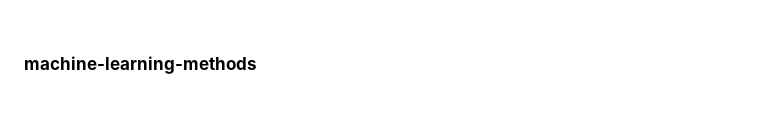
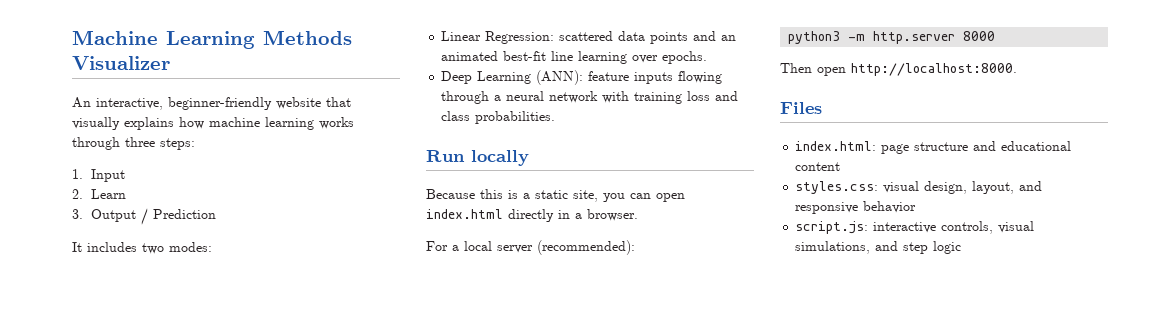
[24,56,257,74] machine-learning-methods -> [72,30,352,49] [72,56,170,70] [72,97,351,110] [72,117,354,130] [72,137,195,150] [72,169,125,182] [72,189,126,199] [72,208,216,225] [72,242,212,254] [441,31,737,44] [441,51,708,64] [441,70,723,85] [441,91,739,104] [441,111,556,124] [426,150,529,166] [426,189,685,202] [426,209,638,222] [426,240,635,255] [788,31,996,44] [780,63,1017,76] [780,102,822,114] [795,141,1072,154] [795,162,841,171] [795,181,1043,194] [795,201,917,214] [795,221,1035,234] [795,241,962,254] Machine Learning Methods Visualizer // An interactive, beginner-friendly website that visually explains how machine learning works through three steps: // 1. Input // 2. Learn // 3. Output / Prediction // It includes two modes: // Linear Regression: scattered data points and an animated best-fit line learning over epochs. // Deep Learning (ANN): feature inputs flowing through a neural network with training loss and class probabilities. // Run locally // Because this is a static site, you can open index.html directly in a browser. // For a local server (recommended): // python3 -m http.server 8000 // Then open http://localhost:8000. // Files // index.html: page structure and educational content // styles.css: visual design, layout, and responsive behavior // script.js: interactive controls, visual simulations, and step logic

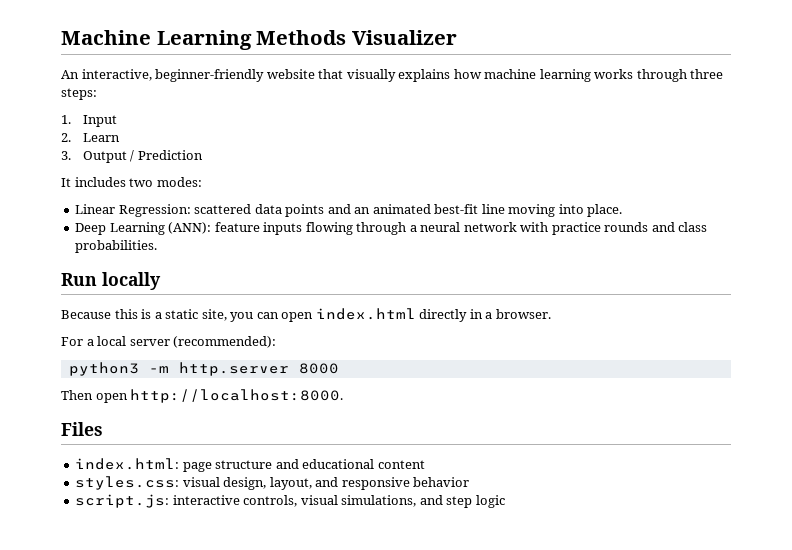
[578,51,708,64] learning over epochs. -> [508,204,623,217] moving into place.
[634,91,711,104] training loss -> [551,222,649,235] practice rounds

